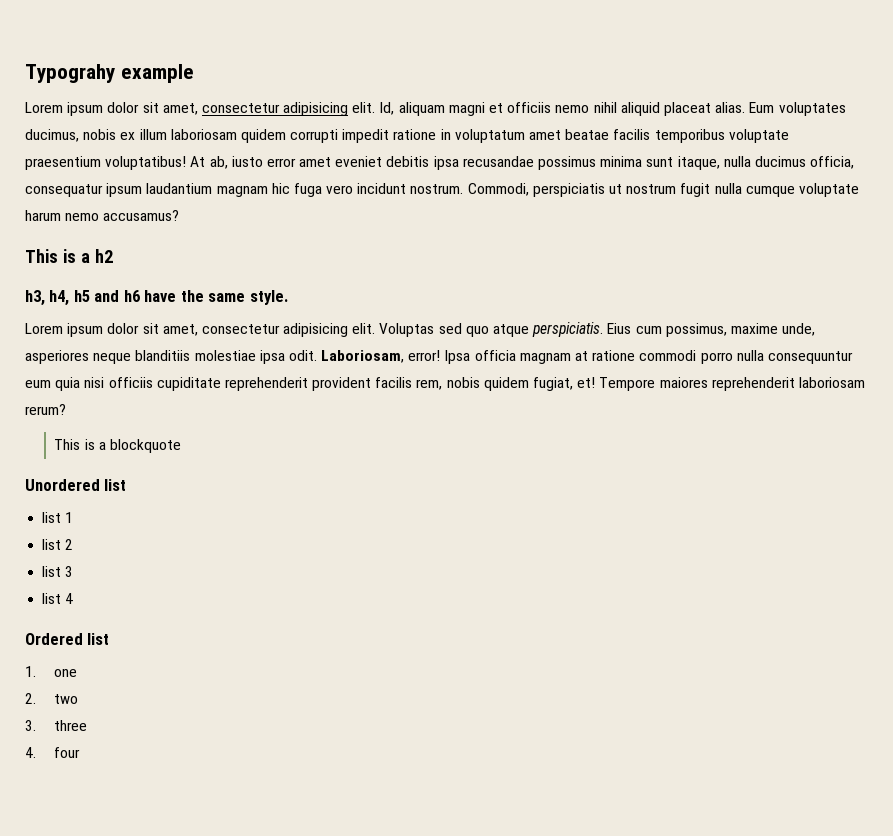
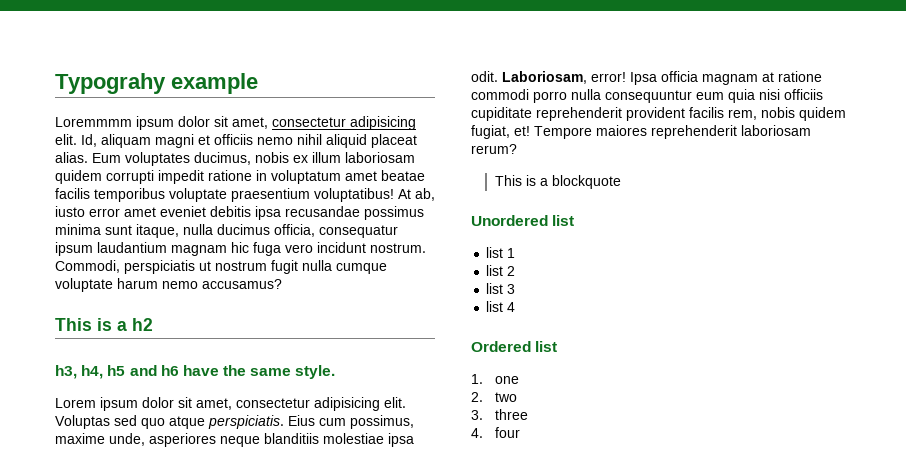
[25,102,63,113] Lorem -> [55,117,132,127] Loremmmm

